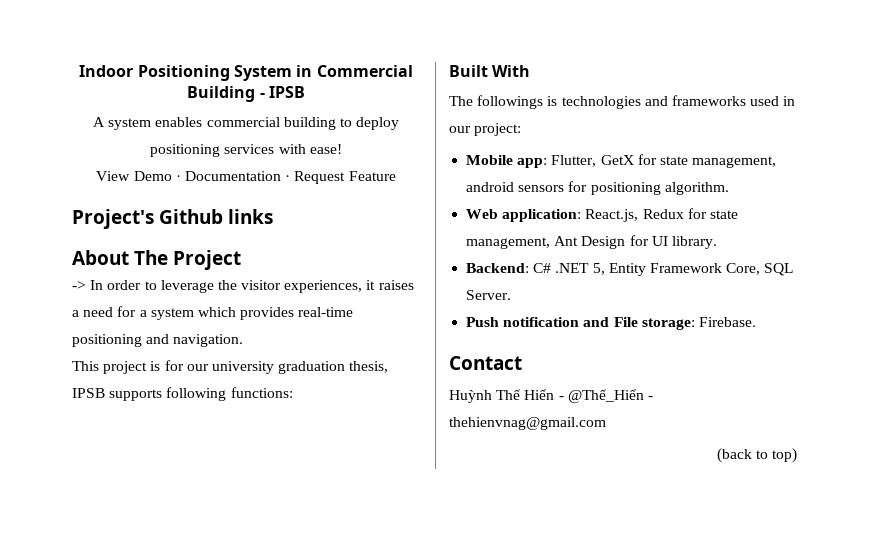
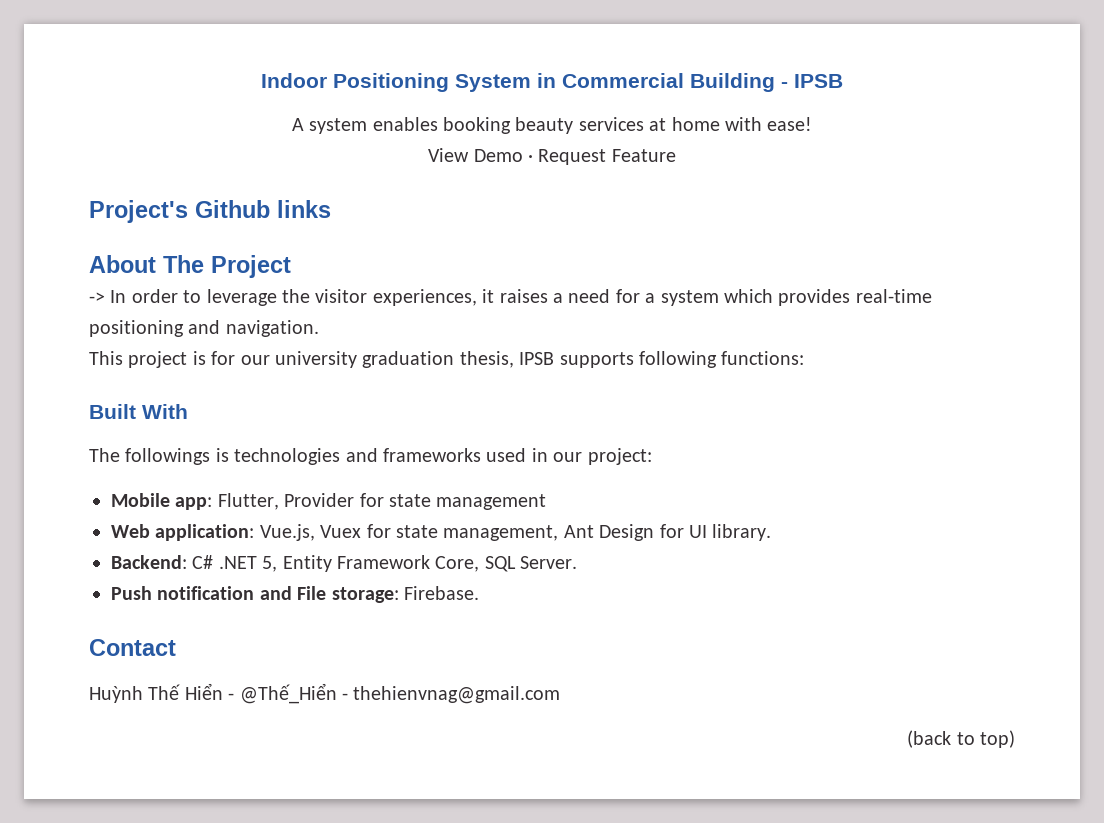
[206,117,400,130] [150,144,275,157] commercial building to deploy positioning services -> [442,117,720,134] booking beauty services at home
[185,171,291,181] Documentation · -> (533, 158) none
[600,154,777,168] [466,181,729,195] GetX for state management, android sensors for positioning algorithm. -> [284,493,547,510] Provider for state management
[585,209,684,222] React.js, Redux -> [259,524,362,541] Vue.js, Vuex

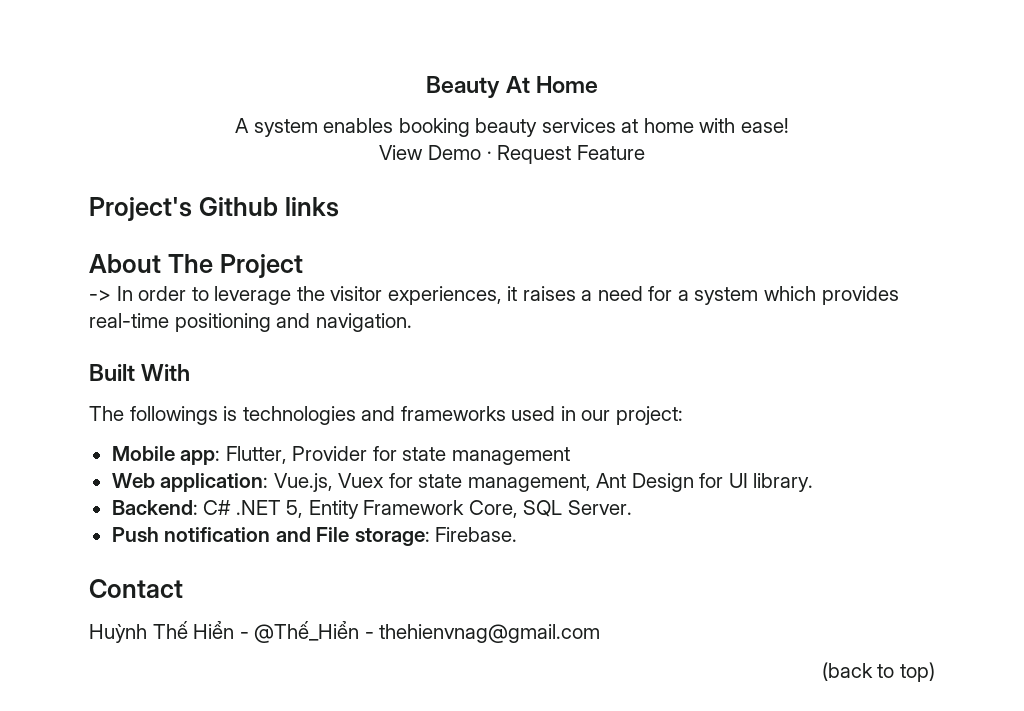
[261,73,843,92] Indoor Positioning System in Commercial Building - IPSB -> [426,76,598,98] Beauty At Home
[89,351,805,368] // This project is for our university graduation thesis, IPSB supports following functions: -> (412, 322) none

